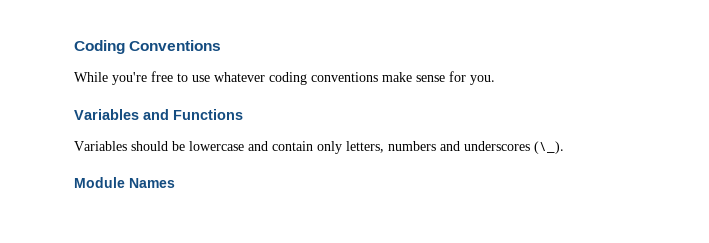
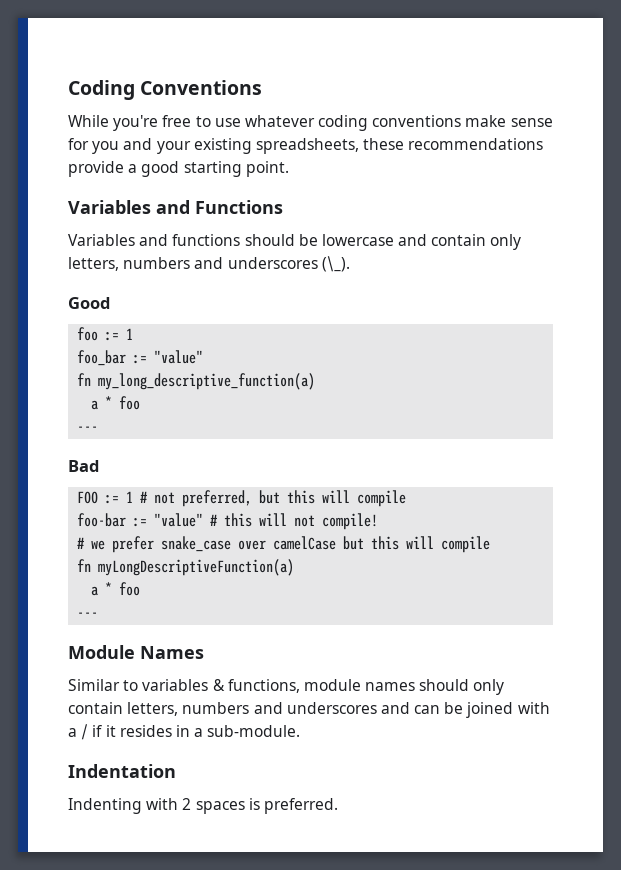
[470,75,495,85] you. -> [92,138,544,154] [68,161,289,177] you and your existing spreadsheets, these recommendations provide a good starting point.
(127, 146) none -> [139,234,241,246] and functions
[74,177,175,188] Module Names -> [68,297,110,309] [77,327,134,341] [77,350,204,366] [77,373,316,390] [91,396,141,410] [77,426,99,432] [68,460,99,472] [77,490,407,507] [77,513,379,530] [77,536,491,553] [77,559,295,576] [91,582,141,596] [77,612,99,618] [68,645,204,659] [68,679,505,695] [68,702,550,718] [68,724,301,740] [68,764,176,778] [68,798,338,814] Good // foo := 1 // foo_bar := "value" // fn my_long_descriptive_function(a) // a * foo // --- // Bad // FOO := 1 # not preferred, but this will compile // foo-bar := "value" # this will not compile! // # we prefer snake_case over camelCase but this will compile // fn myLongDescriptiveFunction(a) // a * foo // --- // Module Names // Similar to variables & functions, module names should only contain letters, numbers and underscores and can be joined with a / if it resides in a sub-module. // Indentation // Indenting with 2 spaces is preferred.

